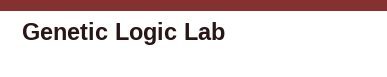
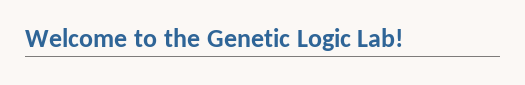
(22, 31) none -> [25,28,200,47] Welcome to the
[184,22,225,40] Lab -> [357,28,404,47] Lab!

